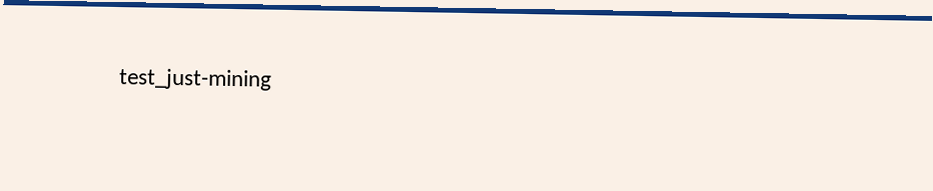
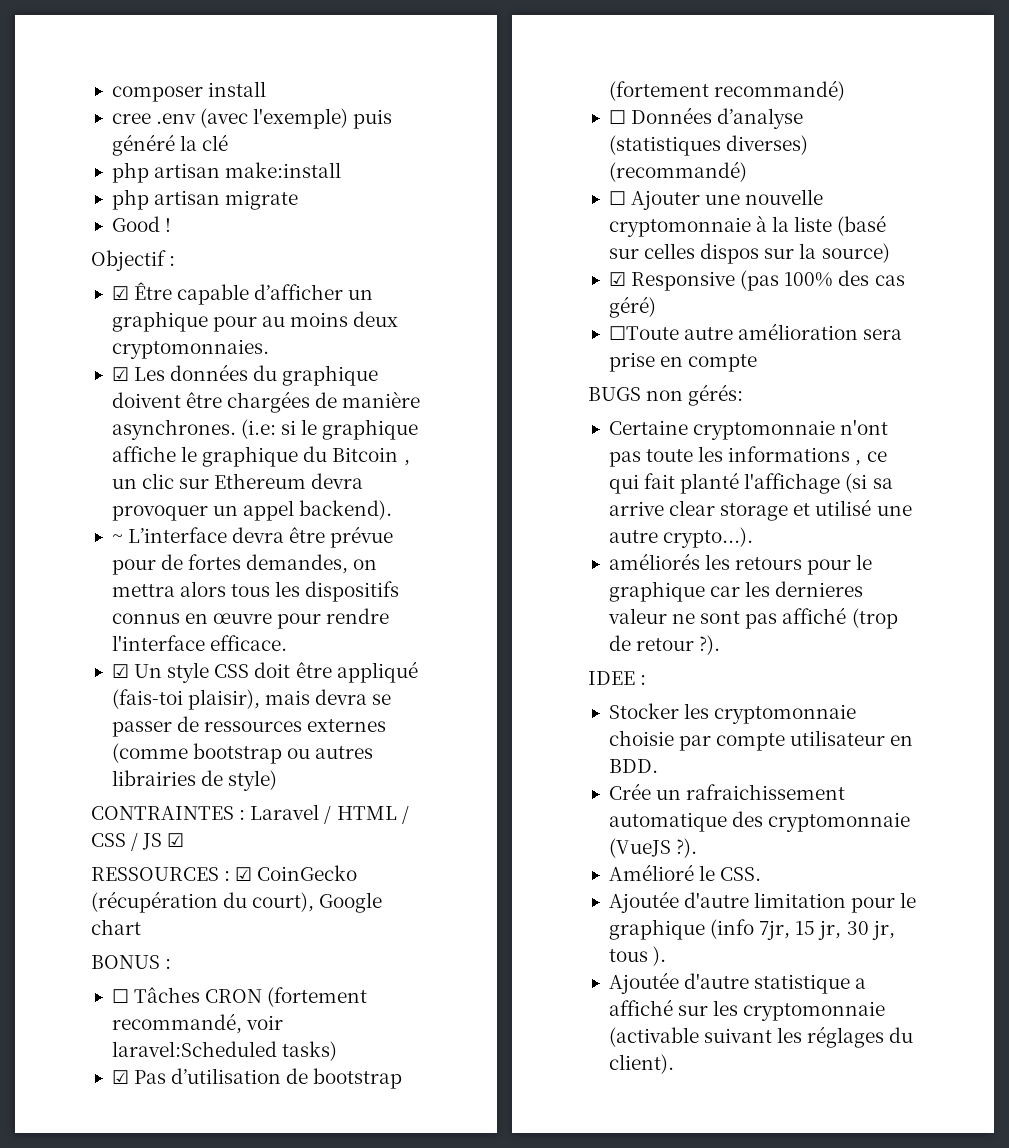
[119,68,272,91] test_just-mining -> [111,81,267,102] [111,108,393,129] [111,134,229,156] [111,162,342,183] [111,189,299,210] [111,216,172,232] [91,250,176,271] [111,282,374,305] [111,311,399,332] [111,339,269,359] [111,364,379,386] [111,391,421,413] [111,419,419,440] [111,446,410,467] [111,473,364,489] [111,500,393,521] [111,526,394,548] [111,554,378,575] [111,581,400,602] [111,608,390,629] [111,635,288,651] [111,661,418,683] [111,689,392,710] [111,716,387,737] [111,743,374,764] [111,770,278,791] [91,804,409,824] [91,833,185,851] [91,865,358,881] [91,891,383,913] [91,919,141,935] [91,955,172,969] [111,987,368,1007] [111,1013,284,1034] [111,1041,338,1061] [111,1068,403,1089] [608,80,846,101] [608,107,804,129] [608,135,809,156] [608,161,747,182] [608,189,824,210] [608,215,887,237] [608,243,890,264] [608,270,905,291] [608,296,656,318] [608,323,903,340] [608,352,758,372] [588,384,744,406] [608,419,889,440] [608,446,887,467] [608,472,893,494] [608,499,912,521] [608,527,754,548] [608,553,873,575] [608,581,864,602] [607,607,898,629] [608,635,721,655] [588,671,647,685] [608,703,857,724] [608,730,914,751] [608,759,658,773] [608,783,846,800] [608,811,911,832] [608,838,698,858] [608,864,762,881] [608,891,917,913] [608,919,895,940] [608,946,667,966] [608,972,867,994] [608,999,886,1021] [608,1026,914,1048] [608,1054,674,1074] composer install // cree .env (avec l'exemple) puis généré la clé // php artisan make:install // php artisan migrate // Good ! // Objectif : // ☑ Être capable d’afficher un graphique pour au moins deux cryptomonnaies. // ☑ Les données du graphique doivent être chargées de manière asynchrones. (i.e: si le graphique affiche le graphique du Bitcoin , un clic sur Ethereum devra provoquer un appel backend). // ~ L’interface devra être prévue pour de fortes demandes, on mettra alors tous les dispositifs connus en œuvre pour rendre l'interface efficace. // ☑ Un style CSS doit être appliqué (fais-toi plaisir), mais devra se passer de ressources externes (comme bootstrap ou autres librairies de style) // CONTRAINTES : Laravel / HTML / CSS / JS ☑ // RESSOURCES : ☑ CoinGecko (récupération du court), Google chart // BONUS : // ☐ Tâches CRON (fortement recommandé, voir laravel:Scheduled tasks) // ☑ Pas d’utilisation de bootstrap (fortement recommandé) // ☐ Données d’analyse (statistiques diverses) (recommandé) // ☐ Ajouter une nouvelle cryptomonnaie à la liste (basé sur celles dispos sur la source) // ☑ Responsive (pas 100% des cas géré) // ☐Toute autre amélioration sera prise en compte // BUGS non gérés: // Certaine cryptomonnaie n'ont pas toute les informations , ce qui fait planté l'affichage (si sa arrive clear storage et utilisé une autre crypto...). // améliorés les retours pour le graphique car les dernieres valeur ne sont pas affiché (trop de retour ?). // IDEE : // Stocker les cryptomonnaie choisie par compte utilisateur en BDD. // Crée un rafraichissement automatique des cryptomonnaie (VueJS ?). // Amélioré le CSS. // Ajoutée d'autre limitation pour le graphique (info 7jr, 15 jr, 30 jr, tous ). // Ajoutée d'autre statistique a affiché sur les cryptomonnaie (activable suivant les réglages du client).

